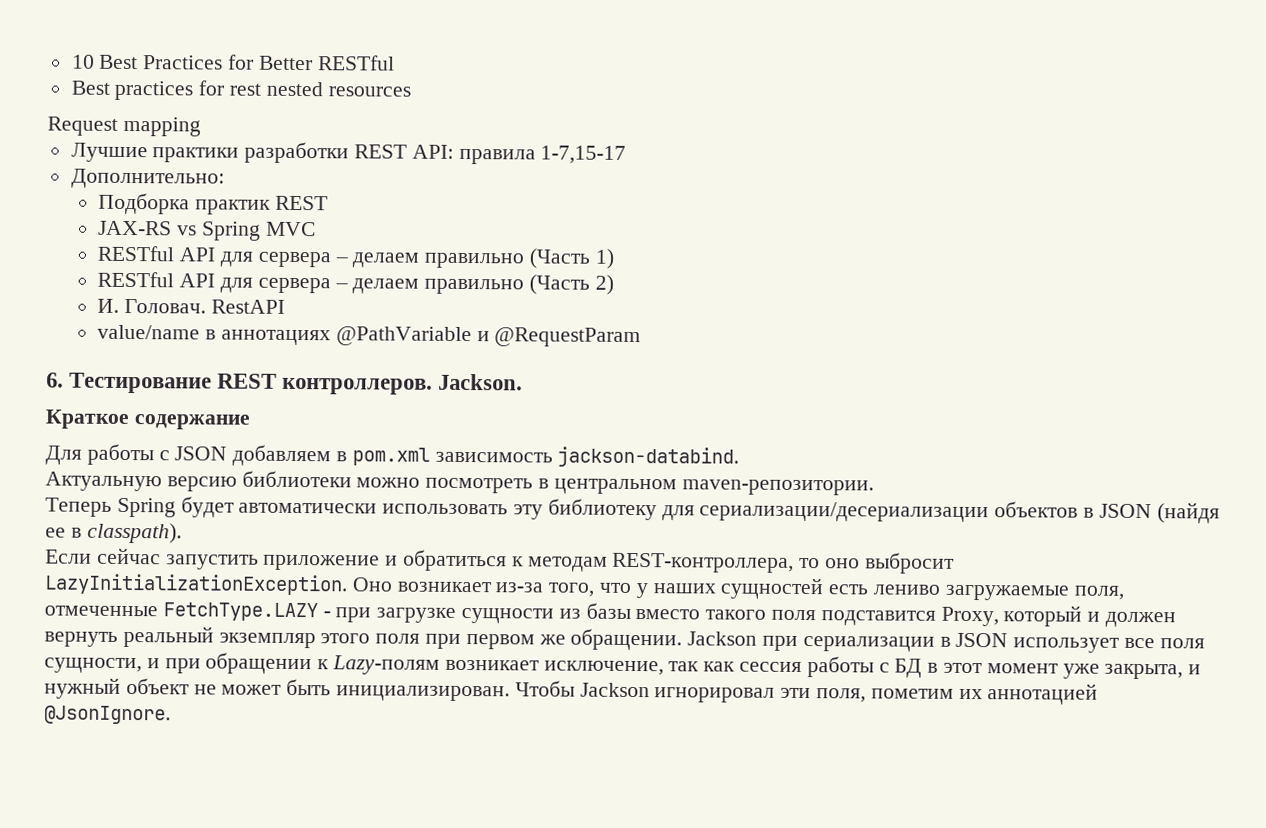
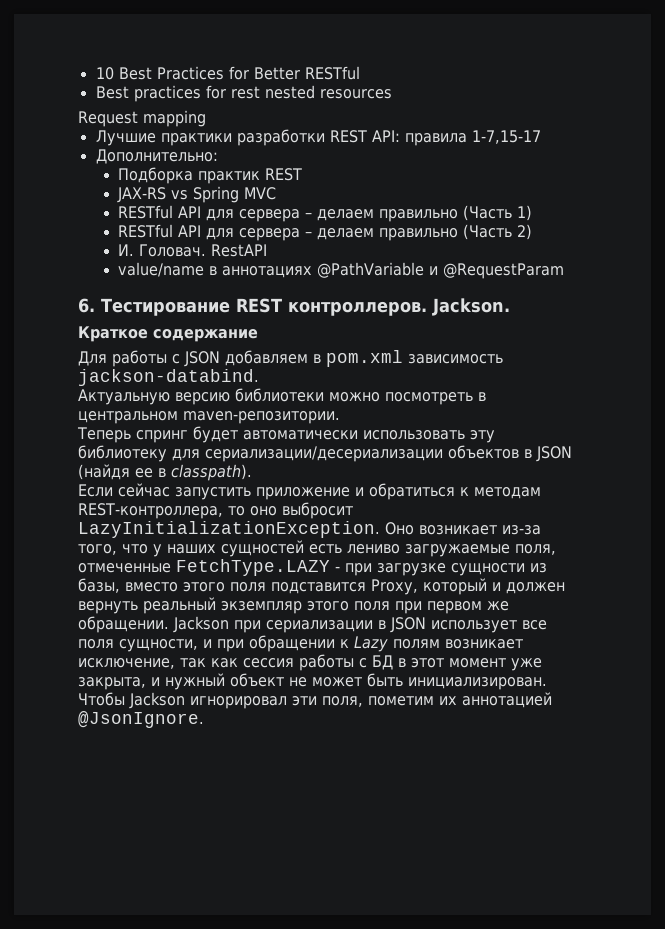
[116,497,176,518] Spring -> [136,430,188,443] спринг
[585,602,767,620] базы вместо такого -> [78,578,225,593] базы, вместо этого
[332,655,441,675] Lazy-полям -> [354,636,440,652] Lazy полям

